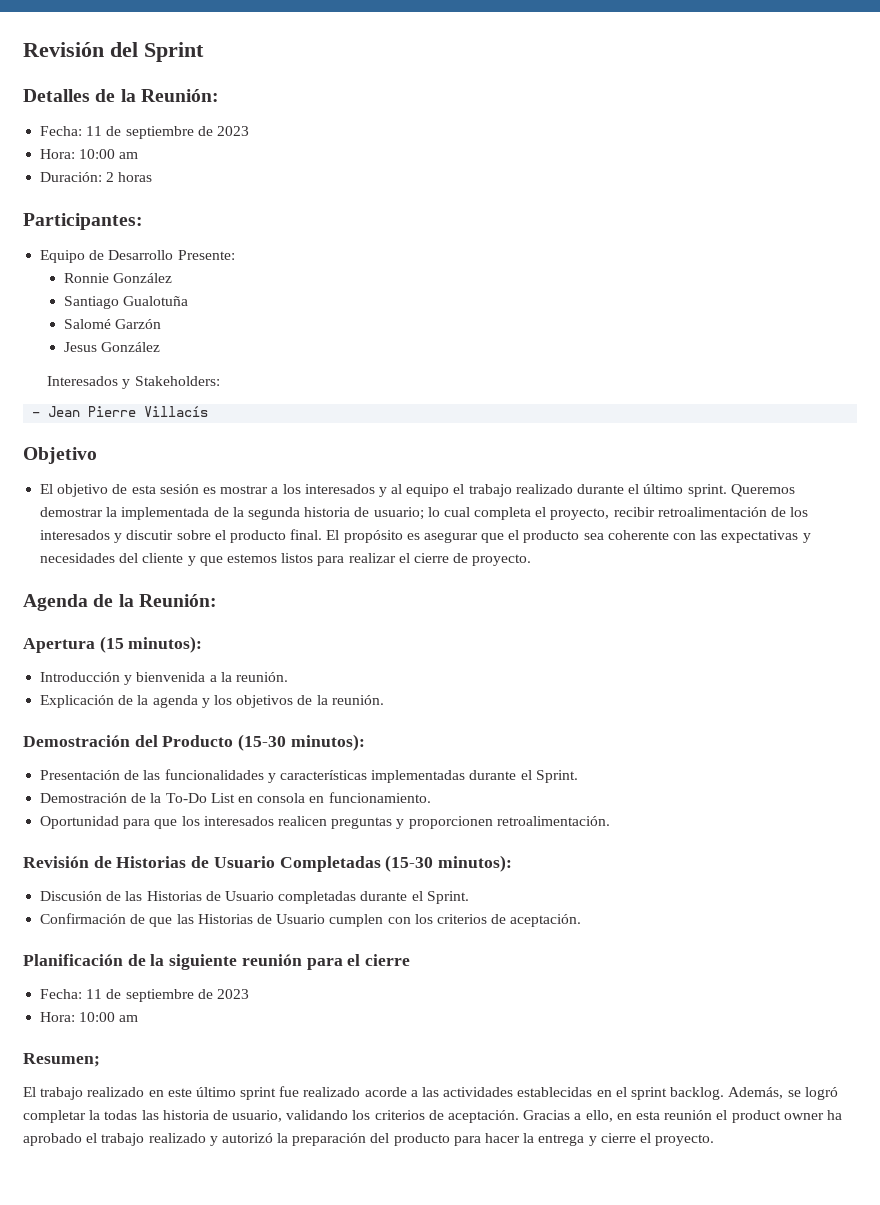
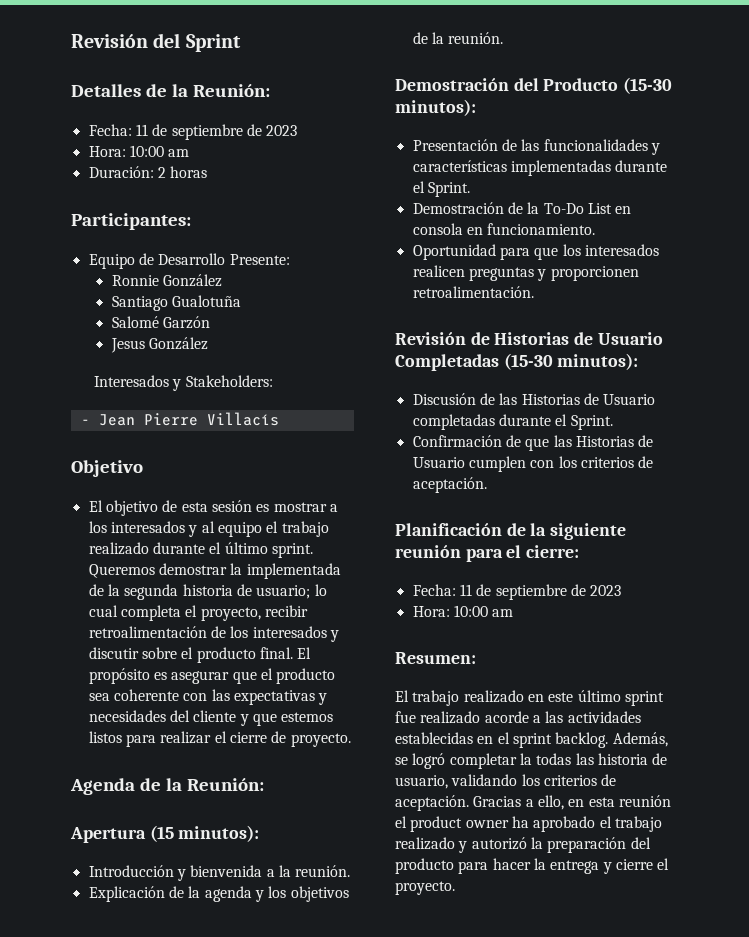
[365,954,411,966] [40,989,249,1002] [40,1012,139,1022] [23,1053,100,1067] cierre // Fecha: 11 de septiembre de 2023 // Hora: 10:00 am // Resumen; -> [526,545,580,558] [412,584,622,600] [412,605,514,617] [395,652,476,664] cierre: // Fecha: 11 de septiembre de 2023 // Hora: 10:00 am // Resumen:

